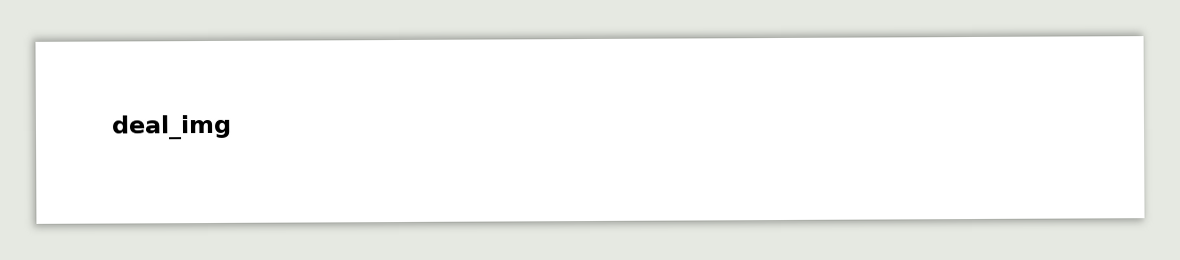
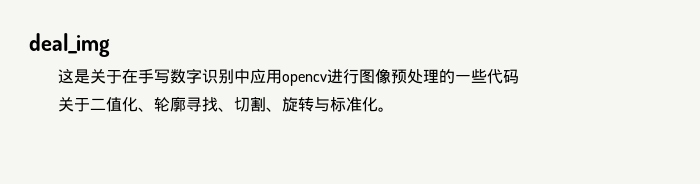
(232, 127) none -> [58,68,520,86] [58,96,395,112] // 这是关于在手写数字识别中应用opencv进行图像预处理的一些代码 // 关于二值化、轮廓寻找、切割、旋转与标准化。

